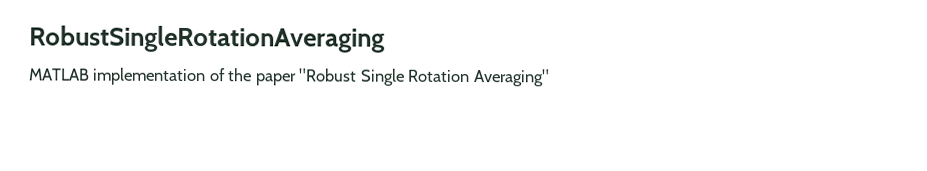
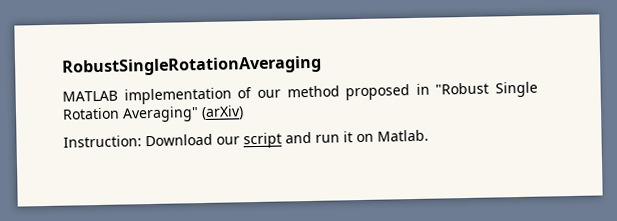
[228,68,550,87] the paper "Robust Single Rotation Averaging" -> [256,81,538,101] [62,105,244,123] [63,129,429,149] our method proposed in "Robust Single Rotation Averaging" (arXiv) // Instruction: Download our script and run it on Matlab.

